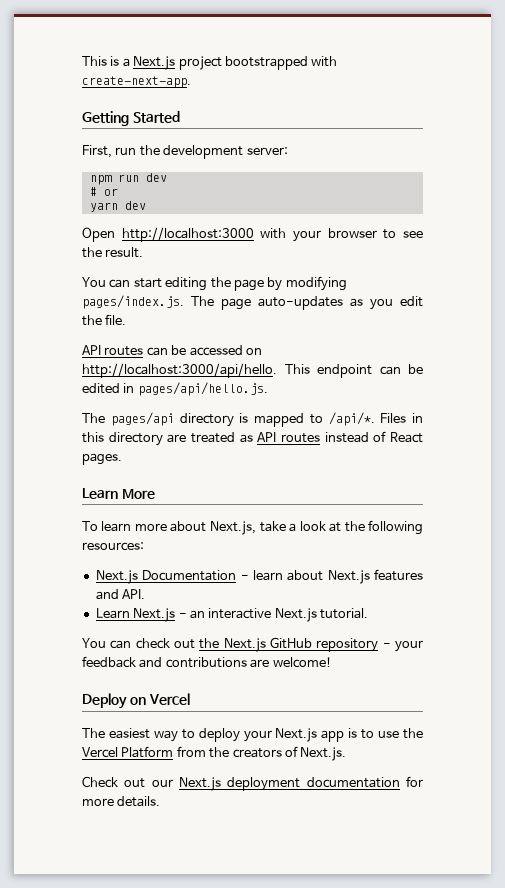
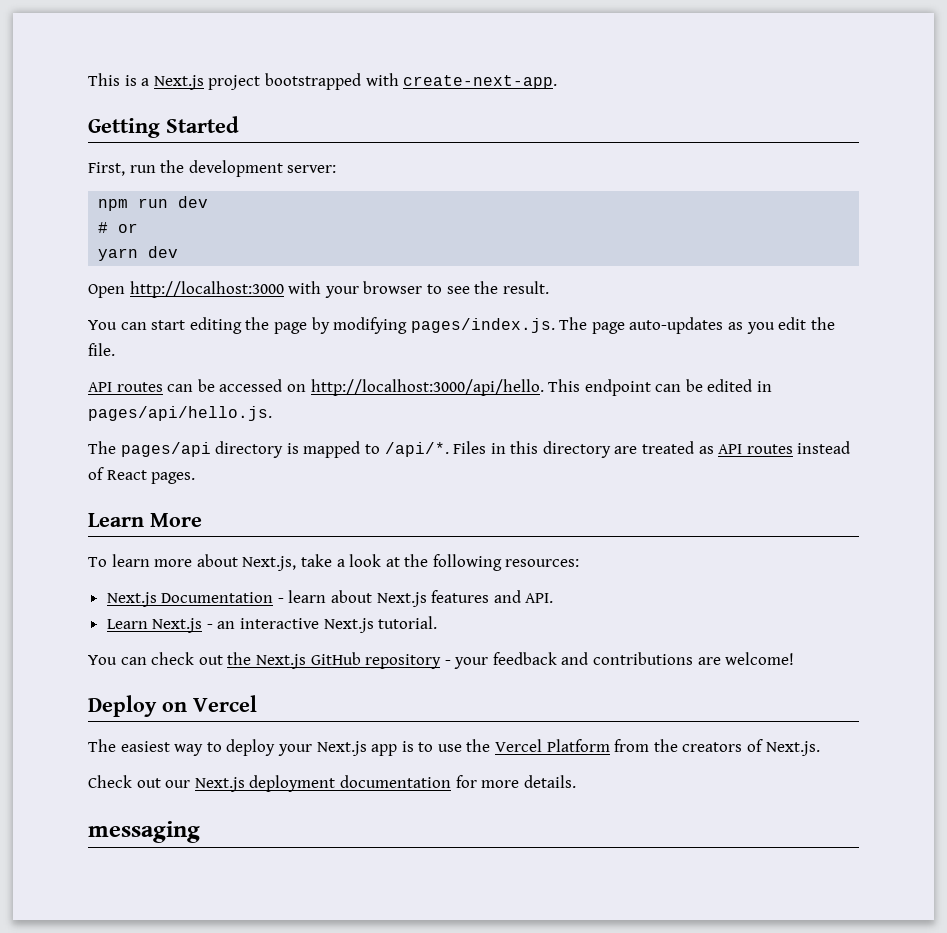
(161, 801) none -> [88,821,200,843] // messaging

